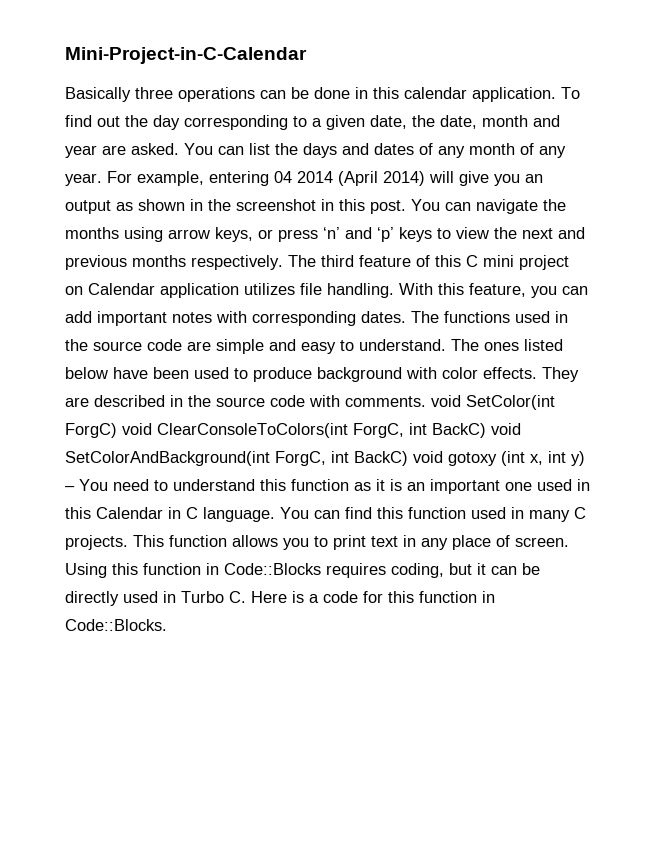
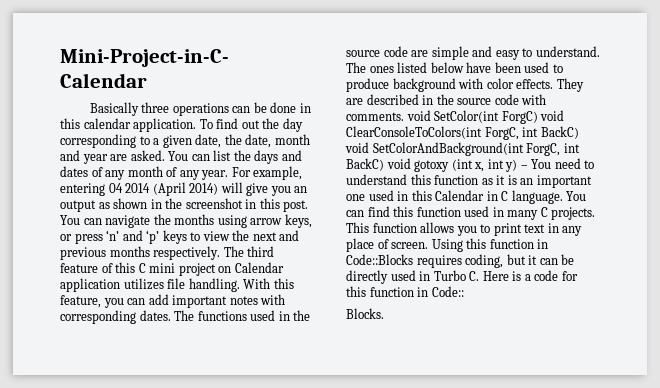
[65,619,167,631] Code::Blocks. -> [431,286,464,297] [346,308,384,319] Code:: // Blocks.

